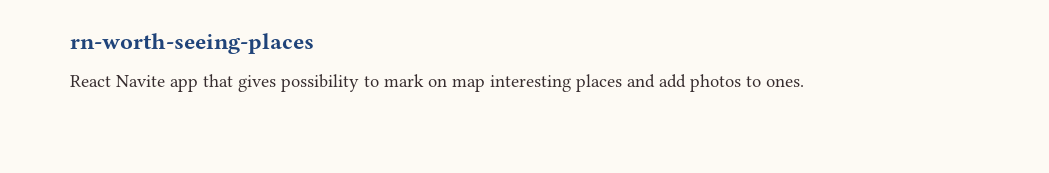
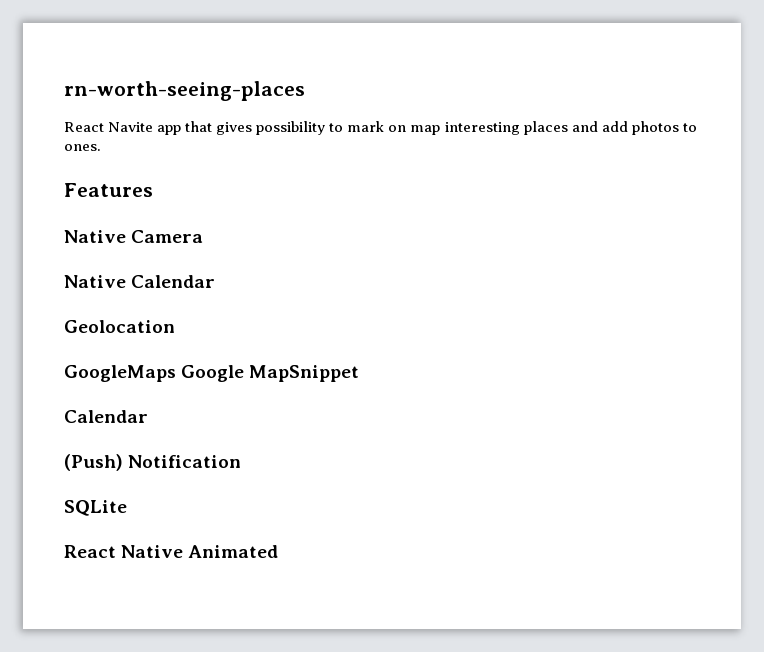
(804, 82) none -> [64,183,153,197] [64,230,204,243] [64,275,216,288] [64,320,175,333] [64,365,360,382] [64,410,148,423] [64,454,242,471] [64,500,127,516] [64,545,279,558] // Features // Native Camera // Native Calendar // Geolocation // GoogleMaps Google MapSnippet // Calendar // (Push) Notification // SQLite // React Native Animated

